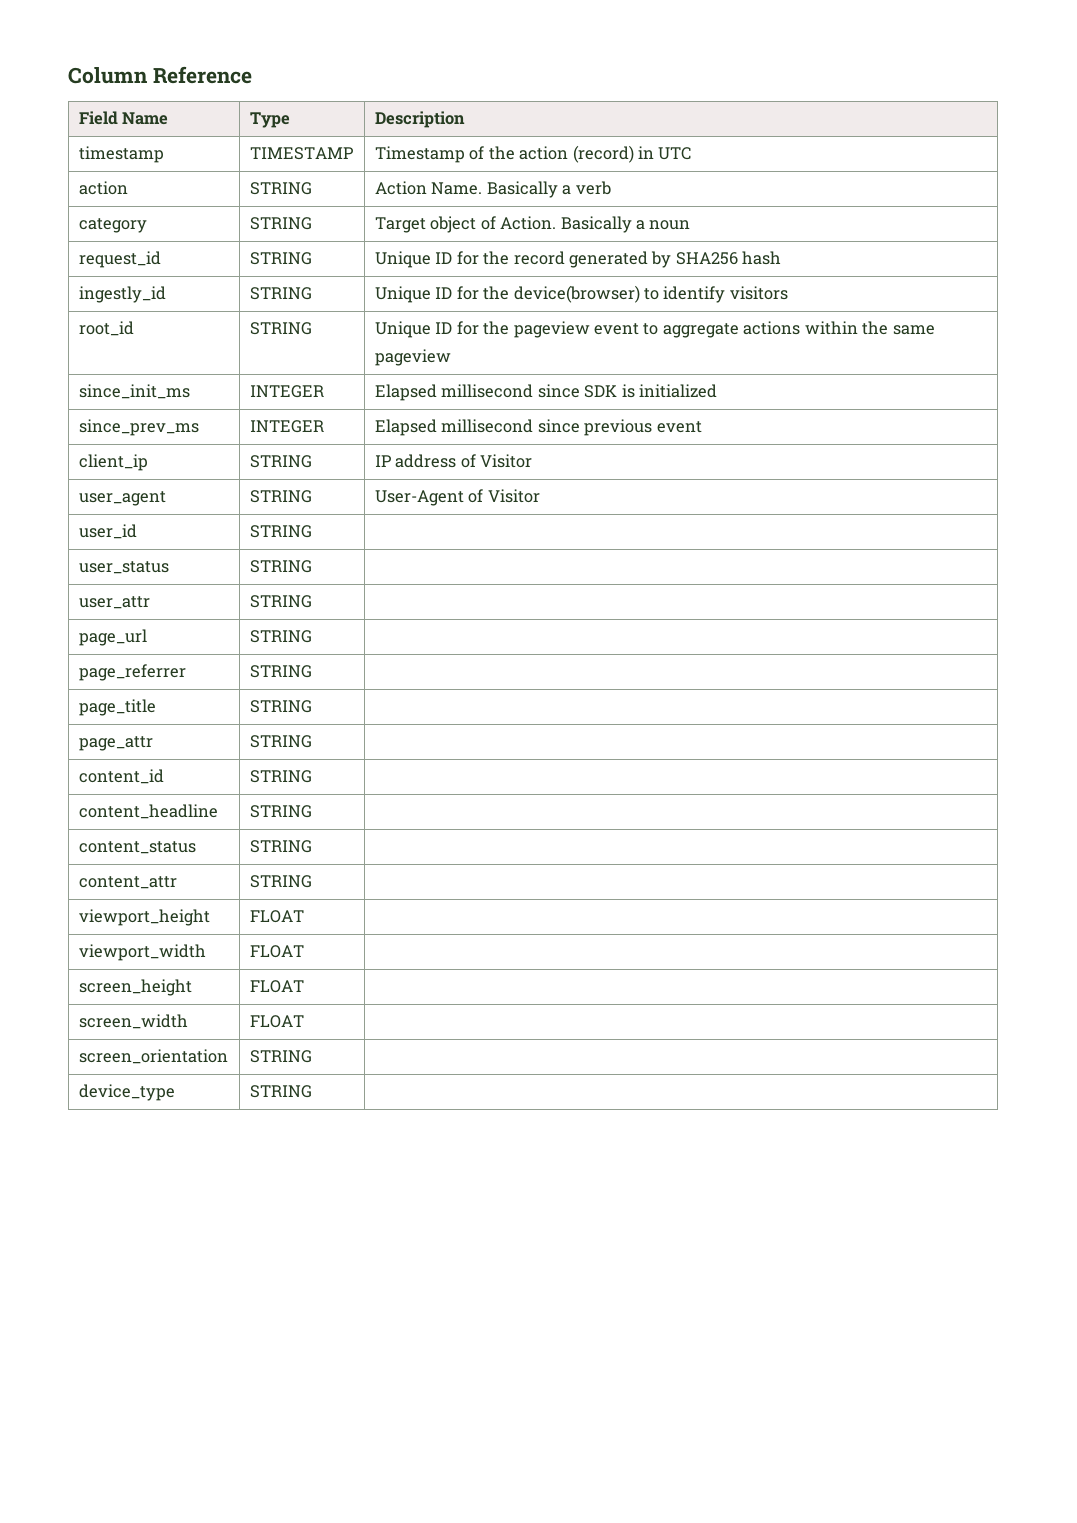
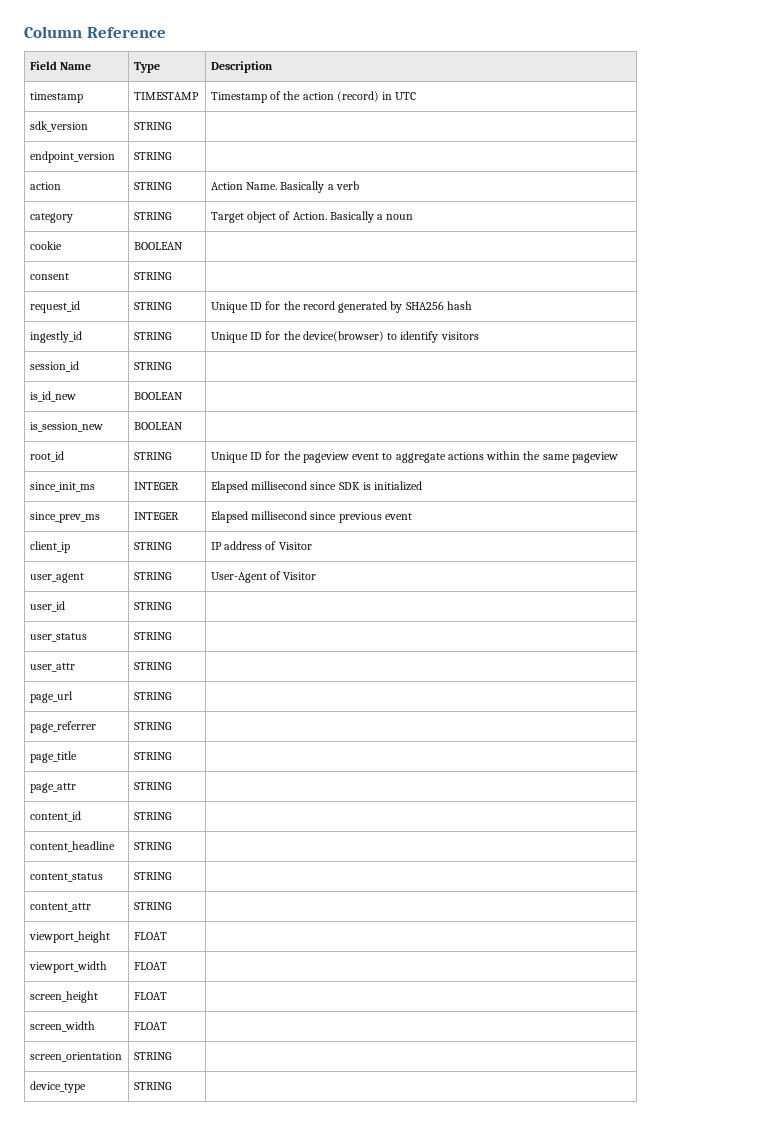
(692, 153) none -> [29,121,88,132] [133,122,172,130] [29,151,115,163] [133,152,172,160] // sdk_version | STRING | // endpoint_version | STRING |
(691, 225) none -> [29,241,62,250] [133,242,183,250] [29,273,69,280] [133,272,172,280] // cookie | BOOLEAN | // consent | STRING |
(788, 293) none -> [29,361,79,372] [133,362,172,370] [29,391,76,402] [133,392,183,400] [29,422,103,432] [133,422,183,430] // session_id | STRING | // is_id_new | BOOLEAN | // is_session_new | BOOLEAN |

